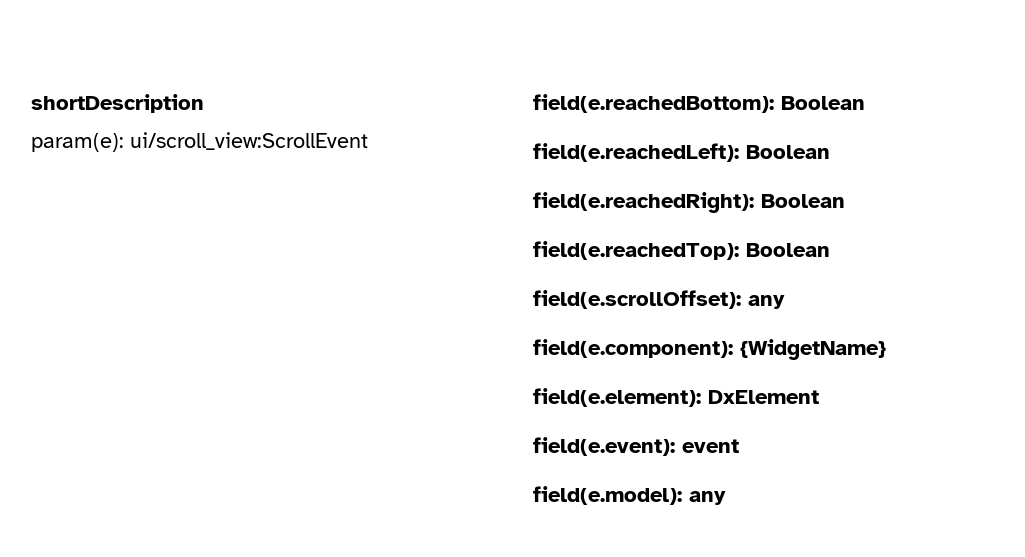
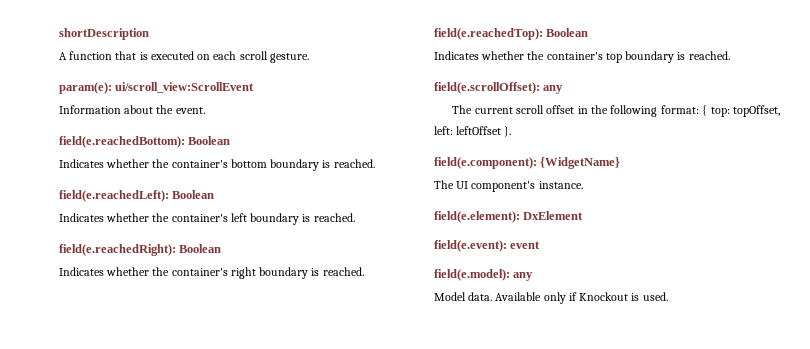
[31,132,368,152] [533,94,865,113] [533,143,830,162] [533,192,845,213] [533,241,830,260] [533,290,785,309] [533,339,886,360] param(e): ui/scroll_view:ScrollEvent // field(e.reachedBottom): Boolean // field(e.reachedLeft): Boolean // field(e.reachedRight): Boolean // field(e.reachedTop): Boolean // field(e.scrollOffset): any // field(e.component): {WidgetName} -> [59,51,309,63] [59,82,255,94] [59,105,205,114] [59,136,231,148] [59,159,375,171] [59,190,215,202] [59,213,355,225] [59,244,222,256] [59,267,364,279] [434,28,589,40] [434,51,730,63] [434,82,564,94] [452,105,780,117] [434,126,512,137] [434,157,621,169] [434,180,583,192] A function that is executed on each scroll gesture. // param(e): ui/scroll_view:ScrollEvent // Information about the event. // field(e.reachedBottom): Boolean // Indicates whether the container's bottom boundary is reached. // field(e.reachedLeft): Boolean // Indicates whether the container's left boundary is reached. // field(e.reachedRight): Boolean // Indicates whether the container's right boundary is reached. // field(e.reachedTop): Boolean // Indicates whether the container's top boundary is reached. // field(e.scrollOffset): any // The current scroll offset in the following format: { top: topOffset, left: leftOffset }. // field(e.component): {WidgetName} // The UI component's instance.
(726, 498) none -> [434,292,668,304] // Model data. Available only if Knockout is used.

